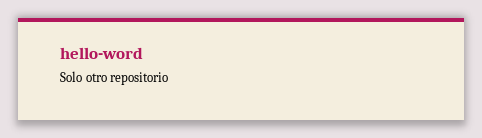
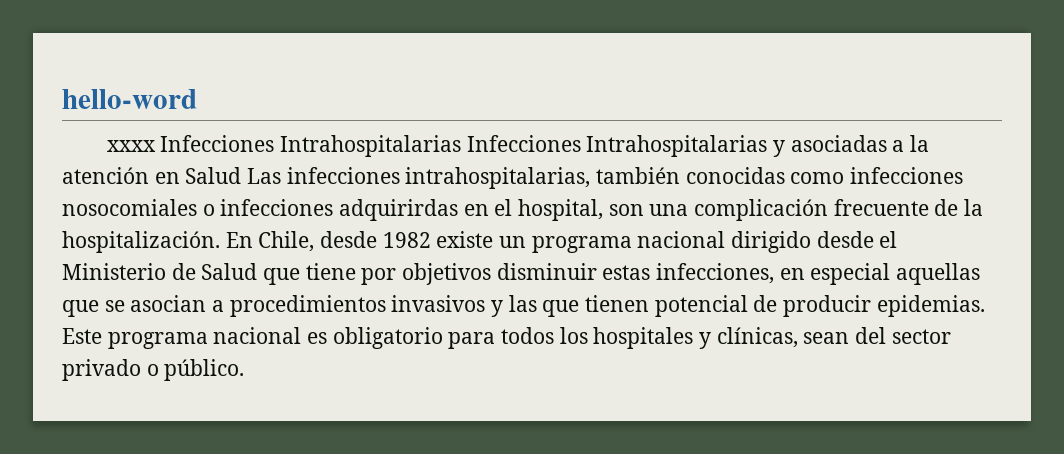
[60,71,169,85] Solo otro repositorio -> [106,135,930,157] [62,167,964,189] [62,199,984,221] [62,231,898,253] [62,263,981,285] [62,295,985,317] [62,327,951,349] [62,359,245,381] xxxx Infecciones Intrahospitalarias Infecciones Intrahospitalarias y asociadas a la atención en Salud Las infecciones intrahospitalarias, también conocidas como infecciones nosocomiales o infecciones adquirirdas en el hospital, son una complicación frecuente de la hospitalización. En Chile, desde 1982 existe un programa nacional dirigido desde el Ministerio de Salud que tiene por objetivos disminuir estas infecciones, en especial aquellas que se asocian a procedimientos invasivos y las que tienen potencial de producir epidemias. Este programa nacional es obligatorio para todos los hospitales y clínicas, sean del sector privado o público.

